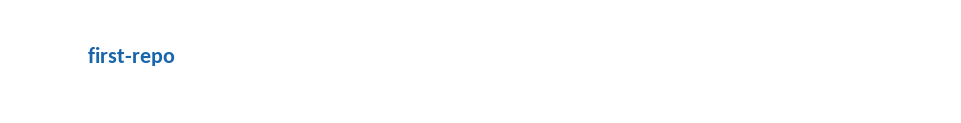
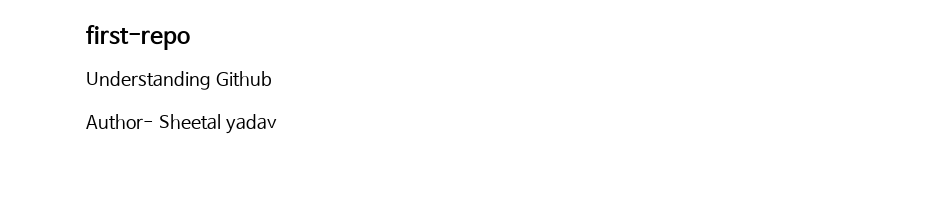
(175, 56) none -> [86,71,272,90] [86,114,277,134] // Understanding Github // Author- Sheetal yadav

